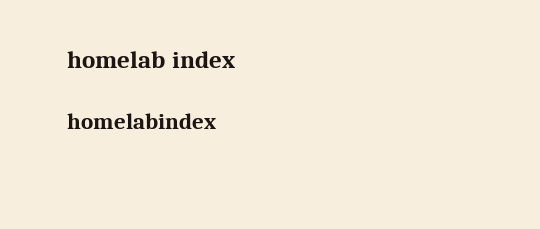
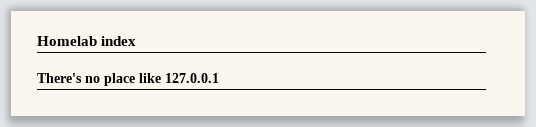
[67,51,165,68] homelab -> [37,36,97,46] Homelab
[67,113,216,129] homelabindex -> [37,73,219,86] There's no place like 127.0.0.1

